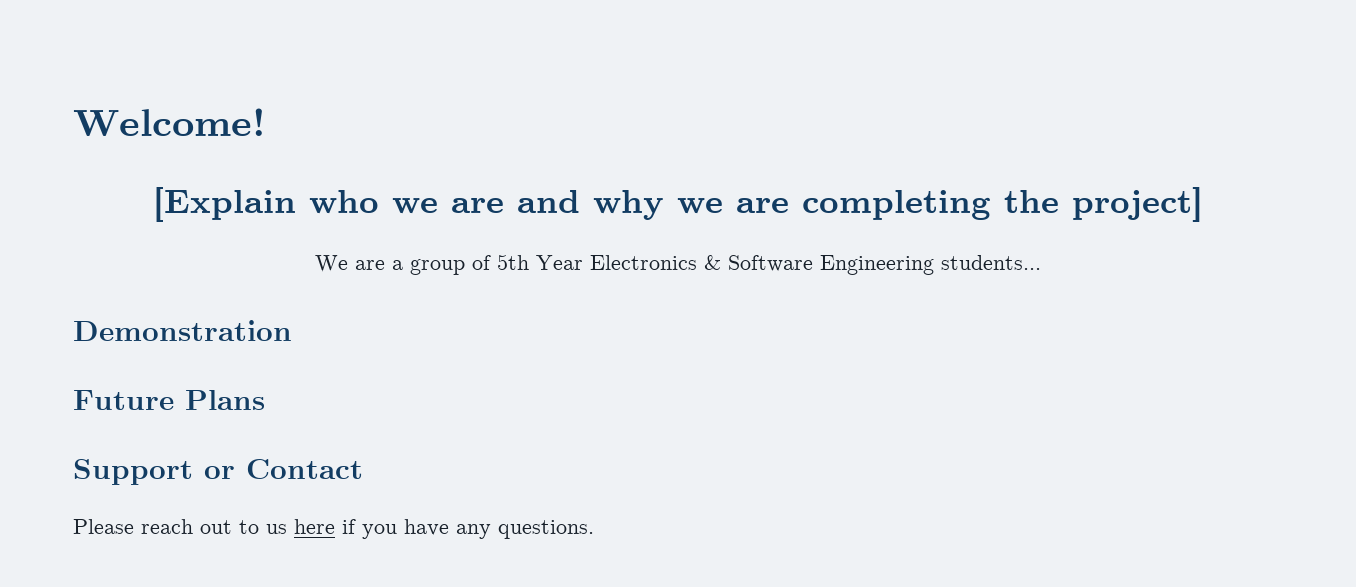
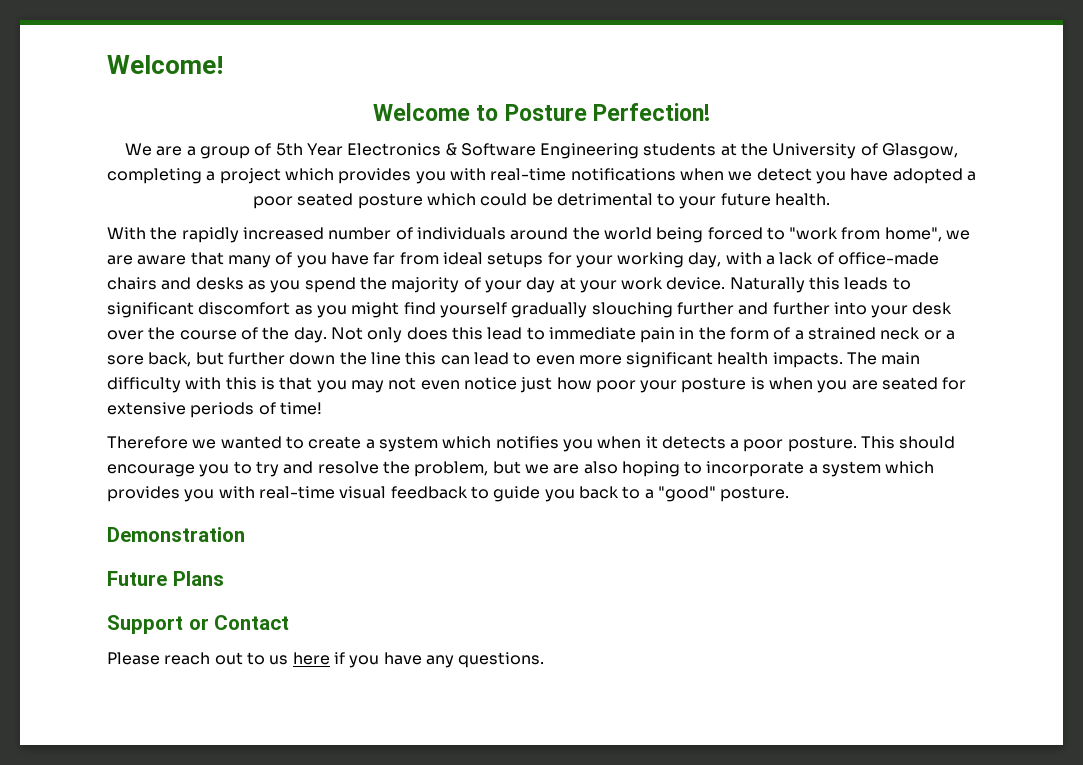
[153,187,1203,222] [Explain who we are and why we are completing the project] -> [373,103,710,121] Welcome to Posture Perfection!
[941,255,1041,270] students... -> [643,143,959,159] [107,168,976,184] [252,193,831,209] [107,227,971,243] [107,252,940,268] [107,277,911,293] [107,302,953,318] [107,327,956,343] [107,352,921,368] [107,377,967,393] [107,402,322,418] [107,436,956,452] [107,461,935,477] [107,486,790,502] students at the University of Glasgow, completing a project which provides you with real-time notifications when we detect you have adopted a poor seated posture which could be detrimental to your future health. // With the rapidly increased number of individuals around the world being forced to "work from home", we are aware that many of you have far from ideal setups for your working day, with a lack of office-made chairs and desks as you spend the majority of your day at your work device. Naturally this leads to significant discomfort as you might find yourself gradually slouching further and further into your desk over the course of the day. Not only does this lead to immediate pain in the form of a strained neck or a sore back, but further down the line this can lead to even more significant health impacts. The main difficulty with this is that you may not even notice just how poor your posture is when you are seated for extensive periods of time! // Therefore we wanted to create a system which notifies you when it detects a poor posture. This should encourage you to try and resolve the problem, but we are also hoping to incorporate a system which provides you with real-time visual feedback to guide you back to a "good" posture.

